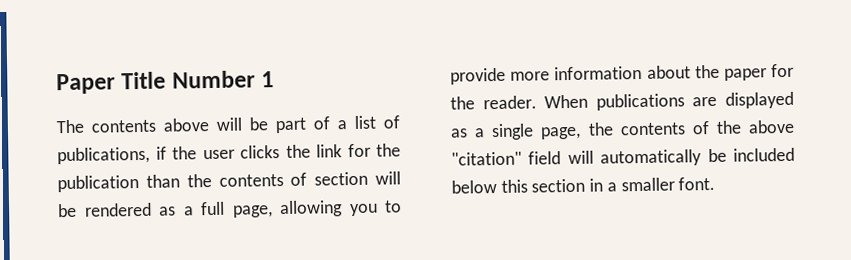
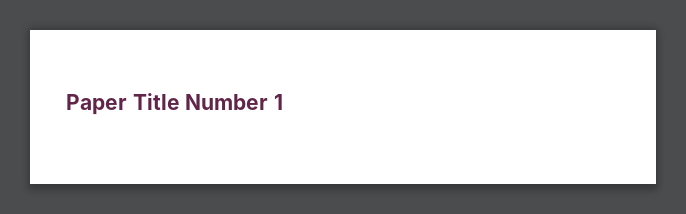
[56,115,400,134] [57,143,401,165] [57,171,401,193] [57,200,402,218] [450,63,794,85] [450,91,794,111] [450,119,795,141] [451,147,795,167] [451,176,716,194] // The contents above will be part of a list of publications, if the user clicks the link for the publication than the contents of section will be rendered as a full page, allowing you to provide more information about the paper for the reader. When publications are displayed as a single page, the contents of the above "citation" field will automatically be included below this section in a smaller font. -> (284, 102) none

